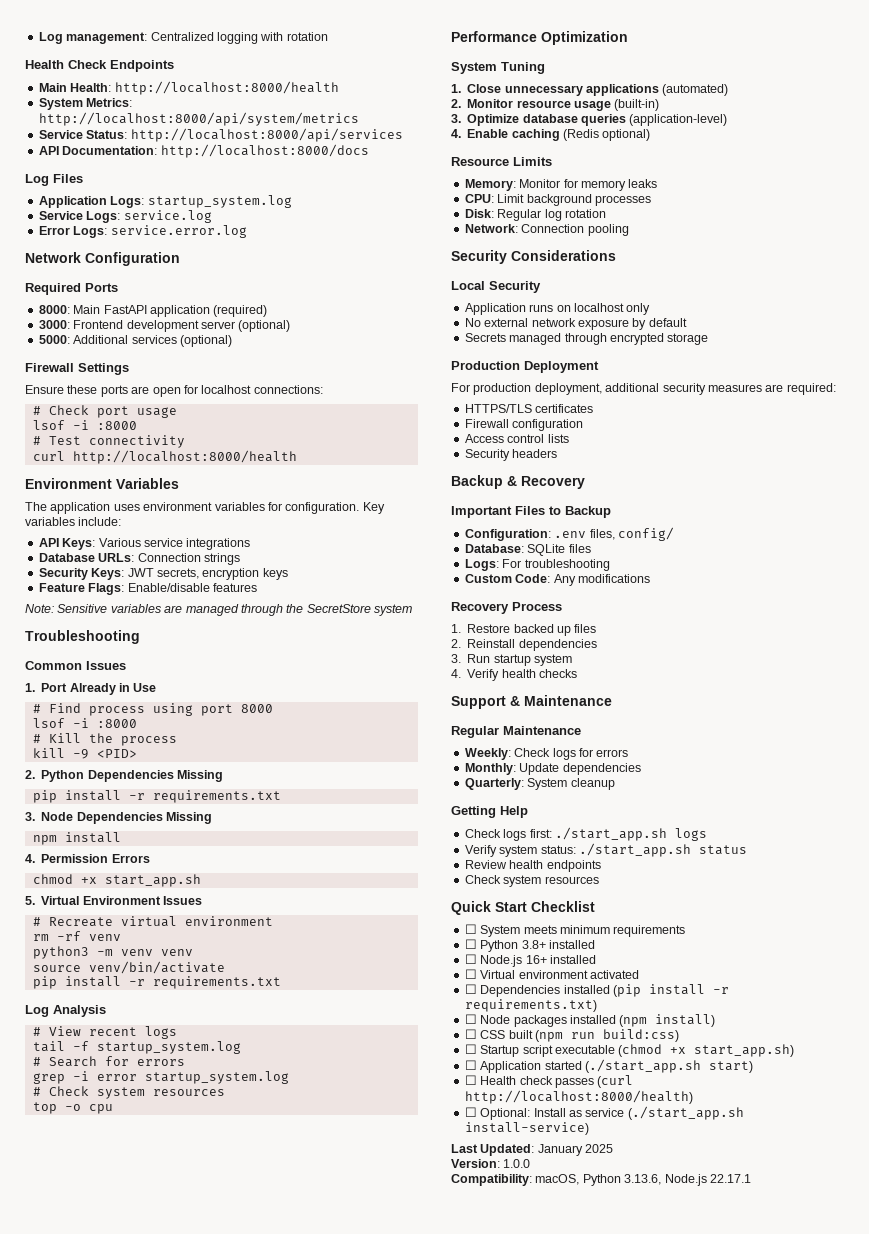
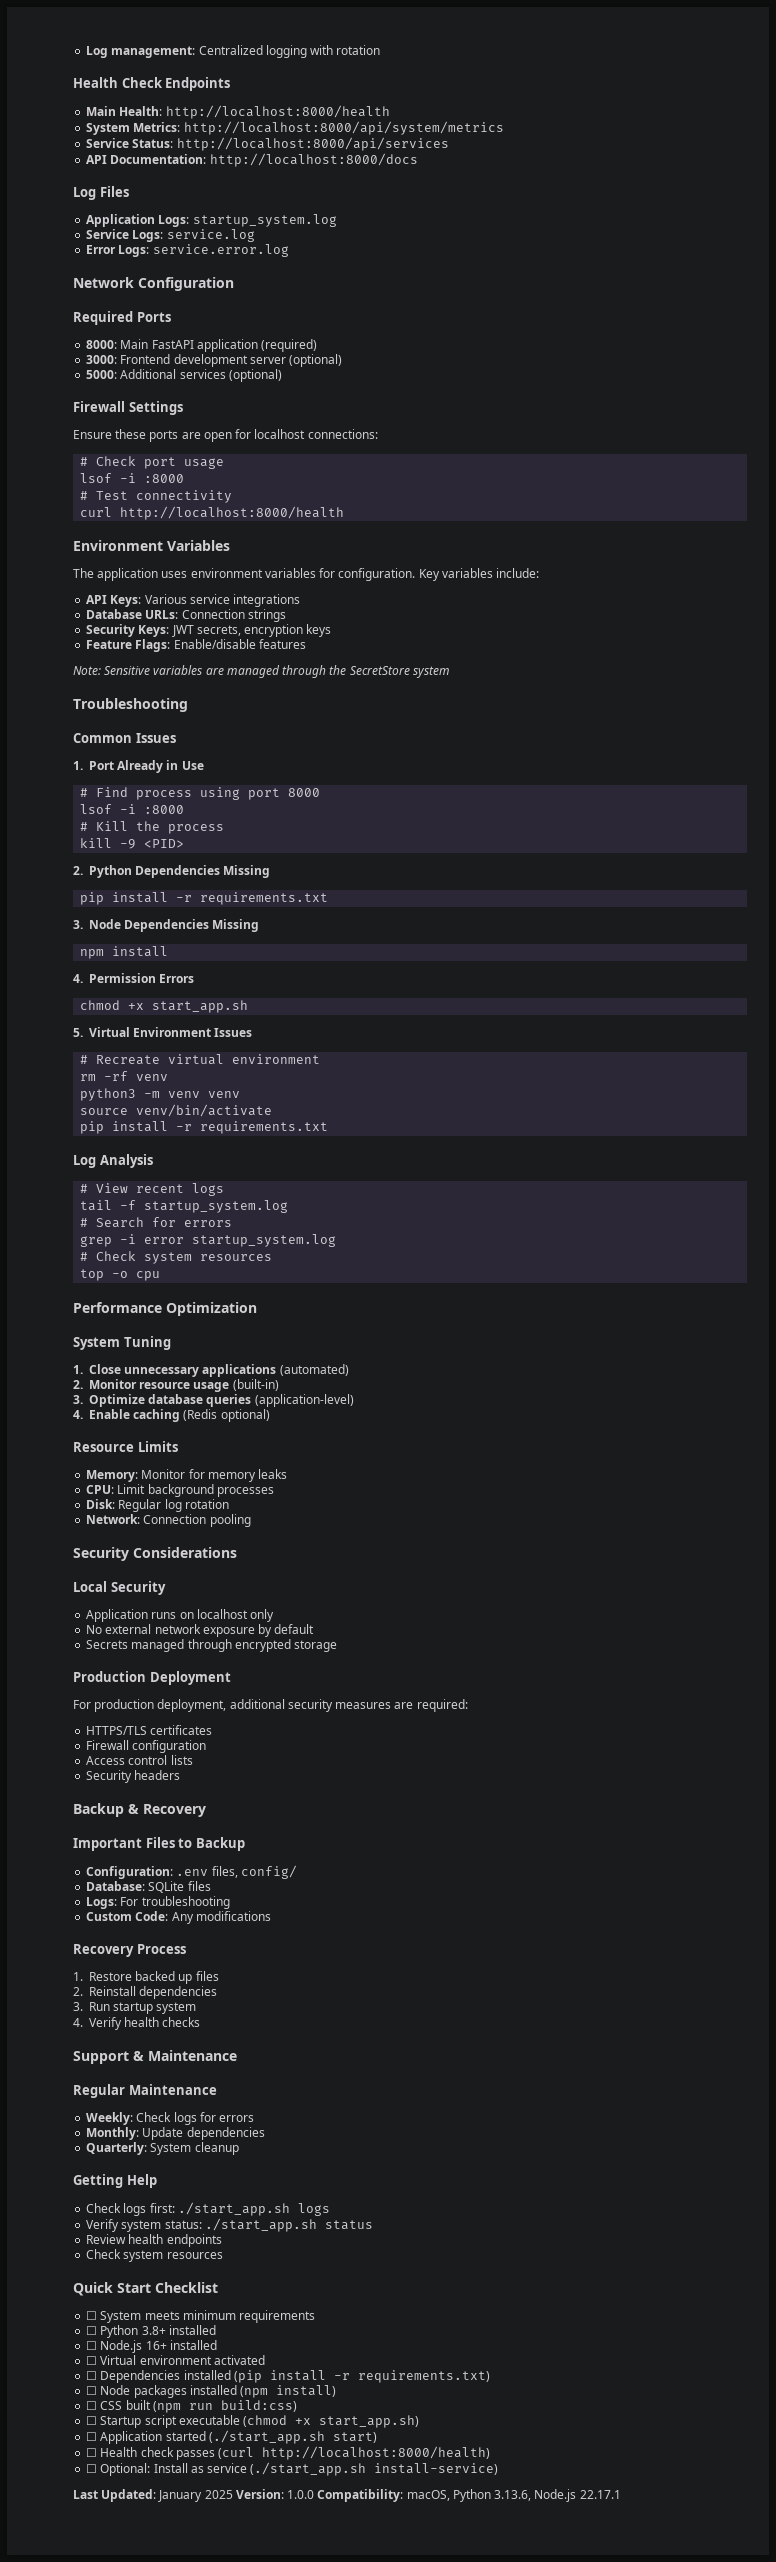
(614, 1148) // -> (233, 2494) none
(531, 1163) // -> (315, 2494) none

